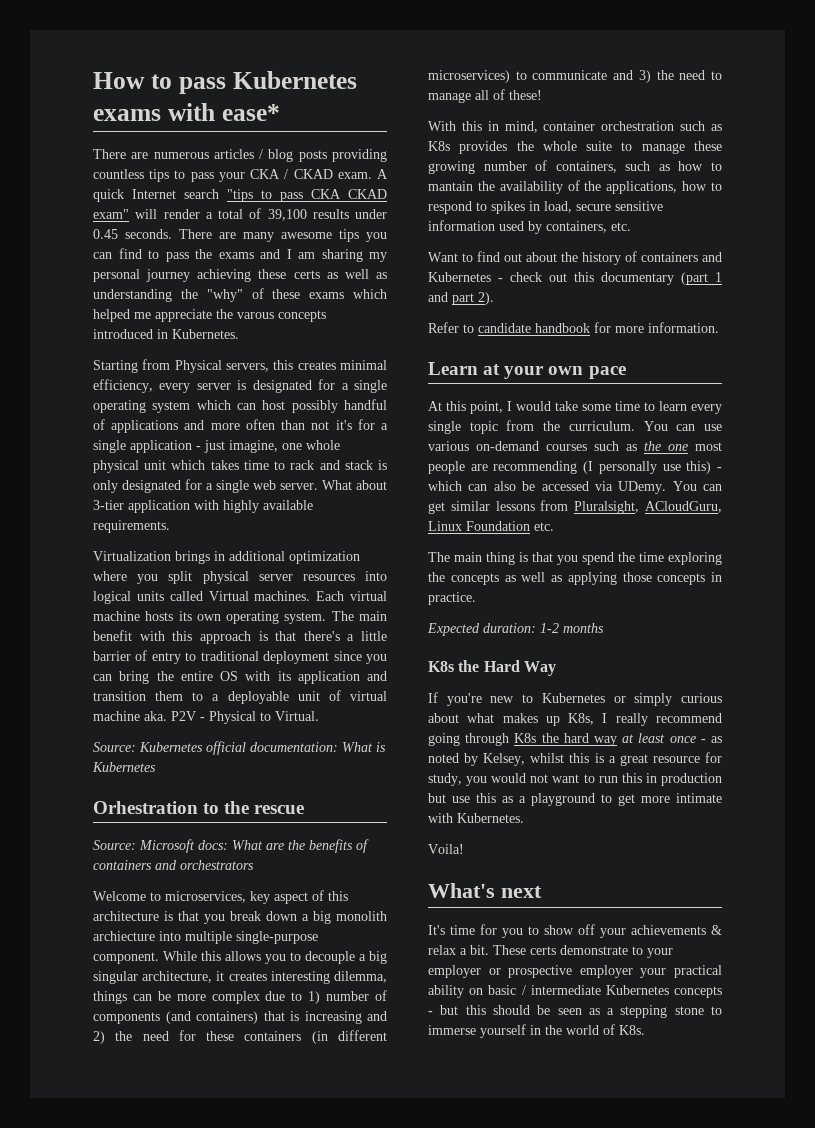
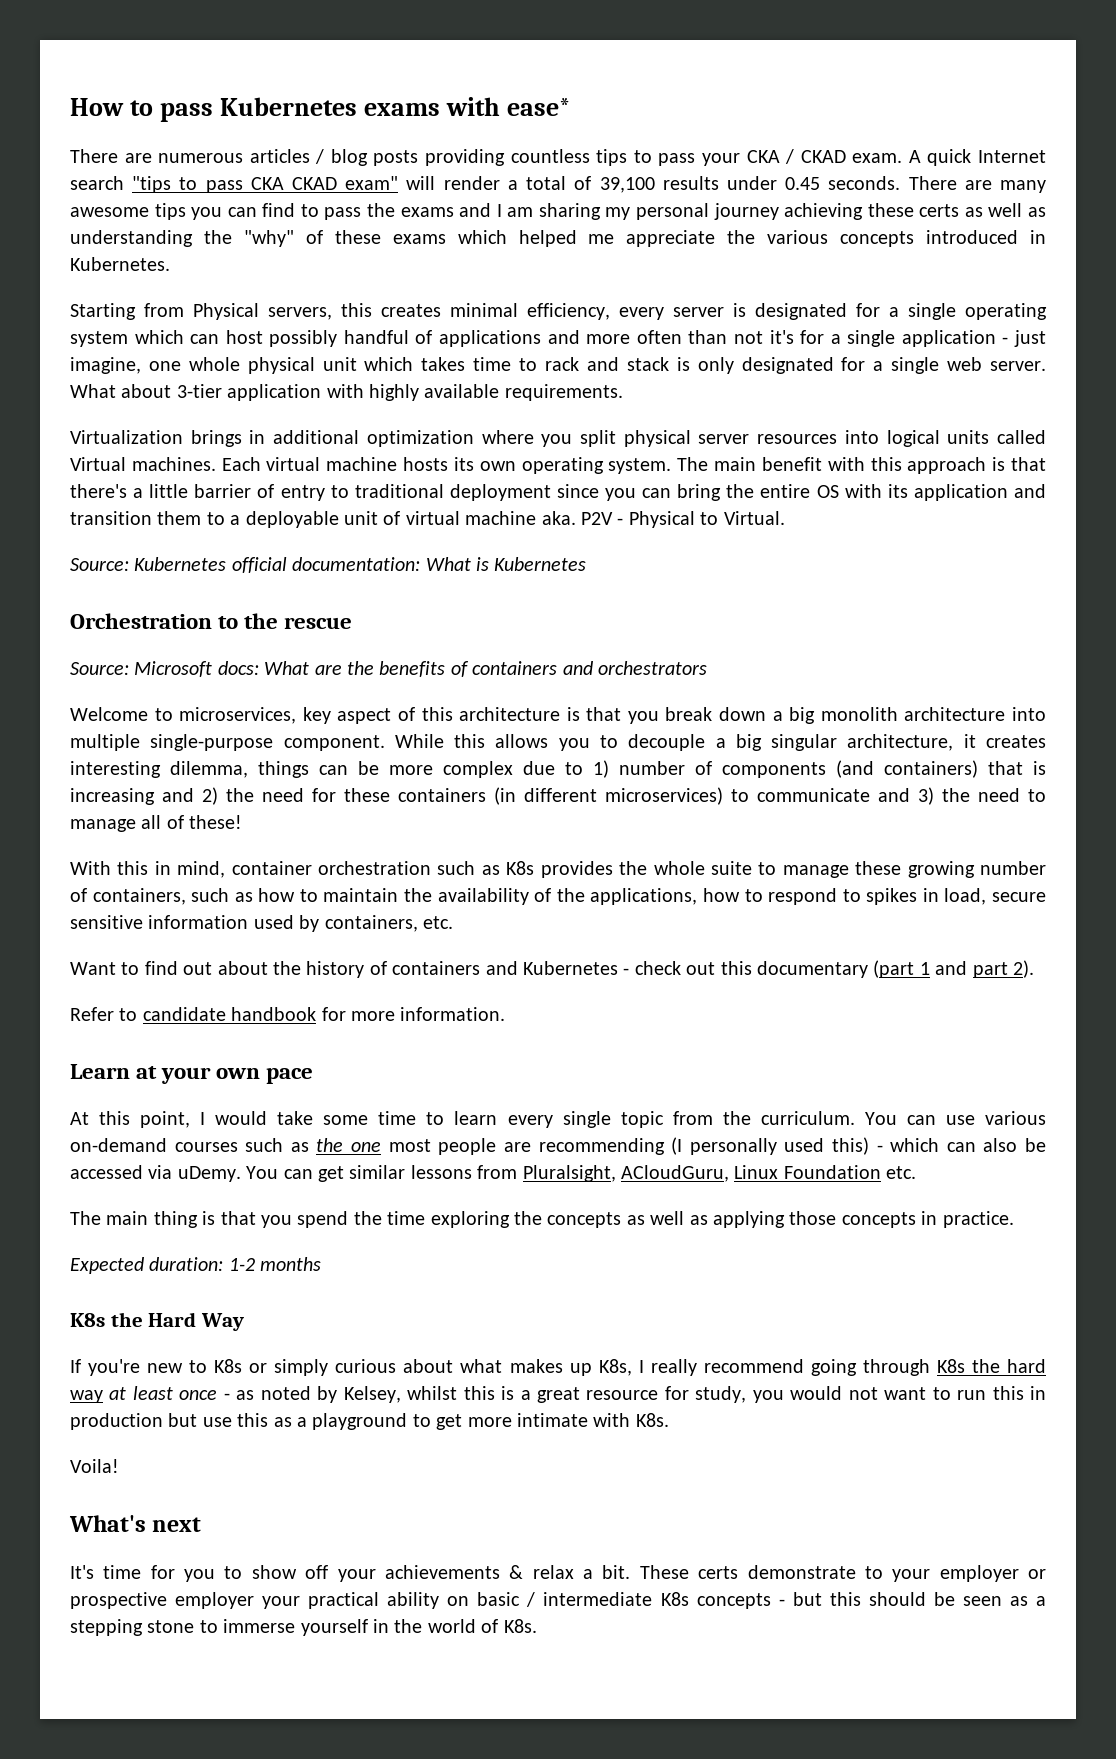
[237,312,274,319] varous -> [767,230,829,244] various
[93,801,198,814] Orhestration -> [70,613,212,629] Orchestration
[93,931,155,941] archiecture -> [904,707,1006,721] architecture
[428,181,473,191] mantain -> [323,888,399,902] maintain
[662,464,681,471] use -> [784,1138,825,1152] used
[618,481,667,494] UDemy. -> [177,1166,241,1182] uDemy.
[541,693,605,703] Kubernetes -> [214,1359,243,1373] K8s
[457,813,524,823] Kubernetes. -> [635,1413,669,1427] K8s.
[605,985,669,995] Kubernetes -> [660,1592,689,1606] K8s

